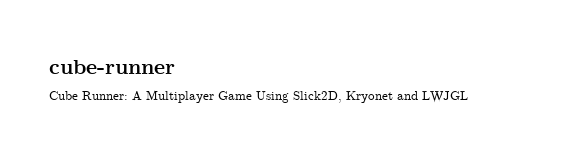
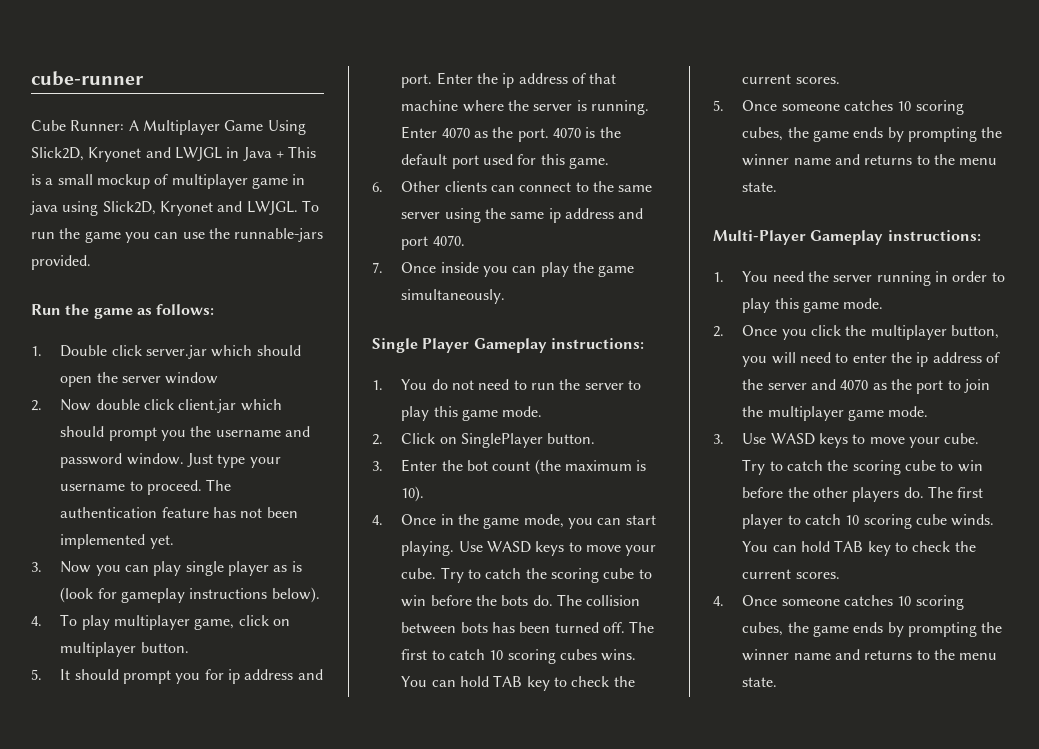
(468, 97) none -> [226,146,317,161] [31,174,306,189] [30,200,319,216] [31,228,324,243] [31,255,91,270] [31,304,215,319] [31,345,301,359] [60,372,219,387] [31,399,282,413] [60,426,310,441] [60,453,281,468] [60,479,232,495] [60,507,298,518] [60,534,174,549] [31,561,302,576] [60,587,320,603] [31,614,290,630] [60,642,189,657] [31,669,323,684] [401,72,617,88] [401,100,649,115] [401,126,621,142] [401,154,609,169] [372,181,653,192] [401,208,644,223] [401,235,465,250] [372,262,635,277] [401,289,506,304] [372,338,644,353] [372,379,641,390] [401,406,543,421] [372,433,596,448] [372,459,647,475] [401,486,425,502] [372,514,656,529] [401,541,657,556] [401,567,652,583] [401,594,641,607] [401,621,655,634] [401,649,637,664] [401,675,635,691] [742,74,840,84] [713,100,964,115] [742,127,1003,142] [742,154,998,166] [742,182,778,192] [713,230,981,245] [713,271,1005,286] [742,298,884,313] [713,325,999,340] [742,352,1000,367] [742,379,990,394] [742,406,929,421] [713,433,980,448] [742,459,983,475] [742,486,984,502] [742,514,995,529] [742,540,976,556] [742,569,840,579] [713,595,964,610] [742,622,1003,637] [742,649,998,661] [742,677,778,687] in Java + This is a small mockup of multiplayer game in java using Slick2D, Kryonet and LWJGL. To run the game you can use the runnable-jars provided. // Run the game as follows: // 1. Double click server.jar which should open the server window // 2. Now double click client.jar which should prompt you the username and password window. Just type your username to proceed. The authentication feature has not been implemented yet. // 3. Now you can play single player as is (look for gameplay instructions below). // 4. To play multiplayer game, click on multiplayer button. // 5. It should prompt you for ip address and port. Enter the ip address of that machine where the server is running. Enter 4070 as the port. 4070 is the default port used for this game. // 6. Other clients can connect to the same server using the same ip address and port 4070. // 7. Once inside you can play the game simultaneously. // Single Player Gameplay instructions: // 1. You do not need to run the server to play this game mode. // 2. Click on SinglePlayer button. // 3. Enter the bot count (the maximum is 10). // 4. Once in the game mode, you can start playing. Use WASD keys to move your cube. Try to catch the scoring cube to win before the bots do. The collision between bots has been turned off. The first to catch 10 scoring cubes wins. You can hold TAB key to check the current scores. // 5. Once someone catches 10 scoring cubes, the game ends by prompting the winner name and returns to the menu state. // Multi-Player Gameplay instructions: // 1. You need the server running in order to play this game mode. // 2. Once you click the multiplayer button, you will need to enter the ip address of the server and 4070 as the port to join the multiplayer game mode. // 3. Use WASD keys to move your cube. Try to catch the scoring cube to win before the other players do. The first player to catch 10 scoring cube winds. You can hold TAB key to check the current scores. // 4. Once someone catches 10 scoring cubes, the game ends by prompting the winner name and returns to the menu state.

